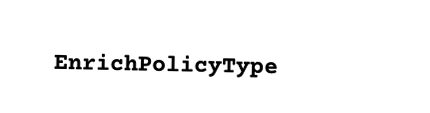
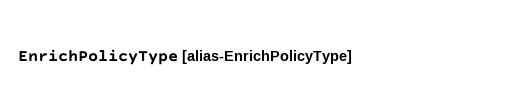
(278, 65) none -> [182,50,352,64] [alias-EnrichPolicyType]

